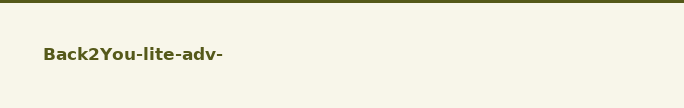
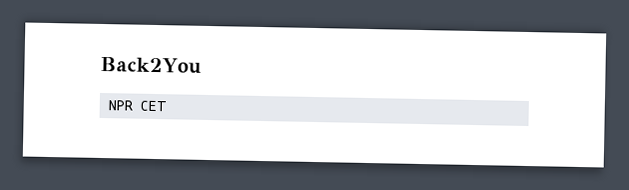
[43,47,223,60] Back2You-lite-adv- -> [100,56,202,74] [107,100,167,112] Back2You // NPR CET

